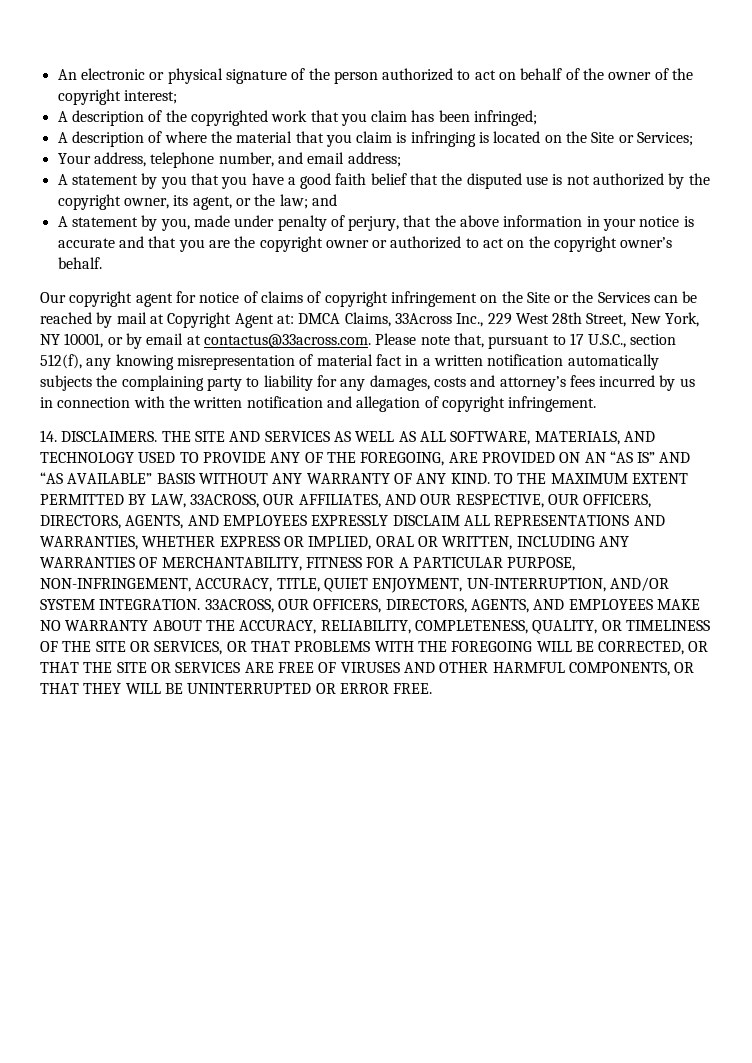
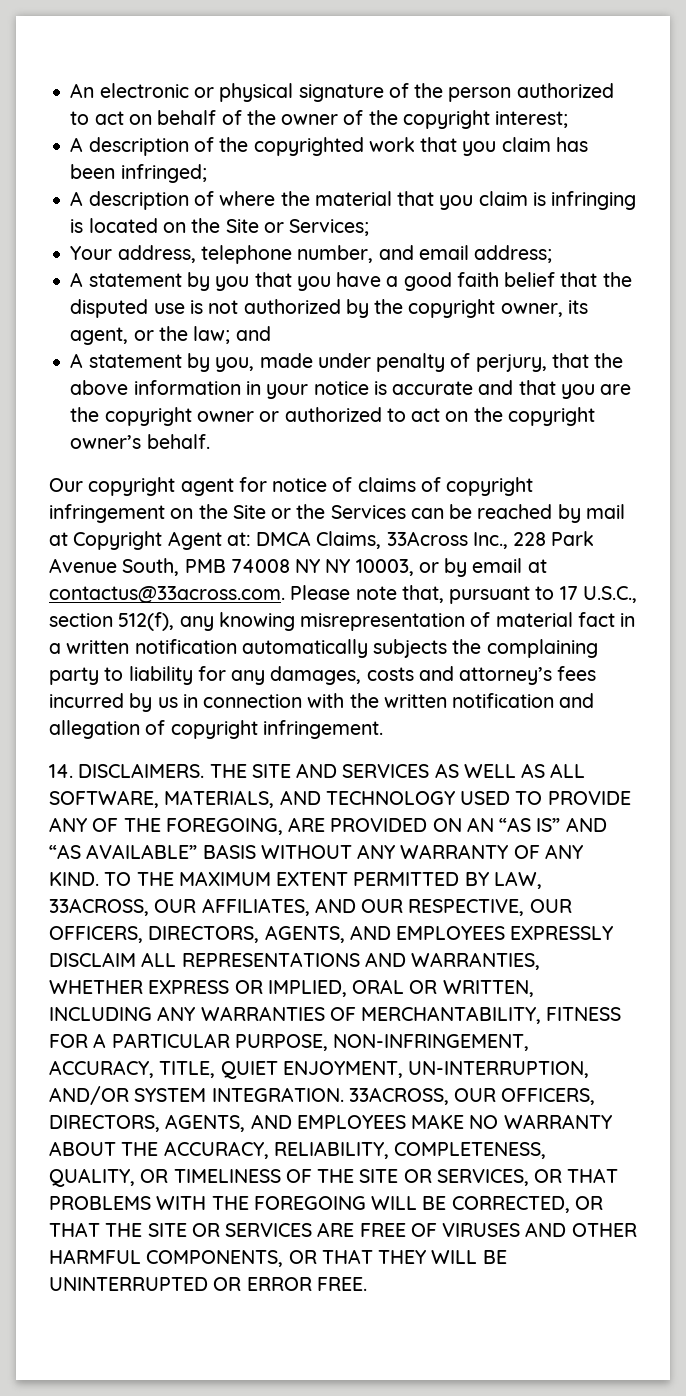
[487,312,700,327] [40,333,104,348] 229 West 28th Street, New York, NY 10001, -> [513,531,595,546] [49,558,414,576] 228 Park Avenue South, PMB 74008 NY NY 10003,

